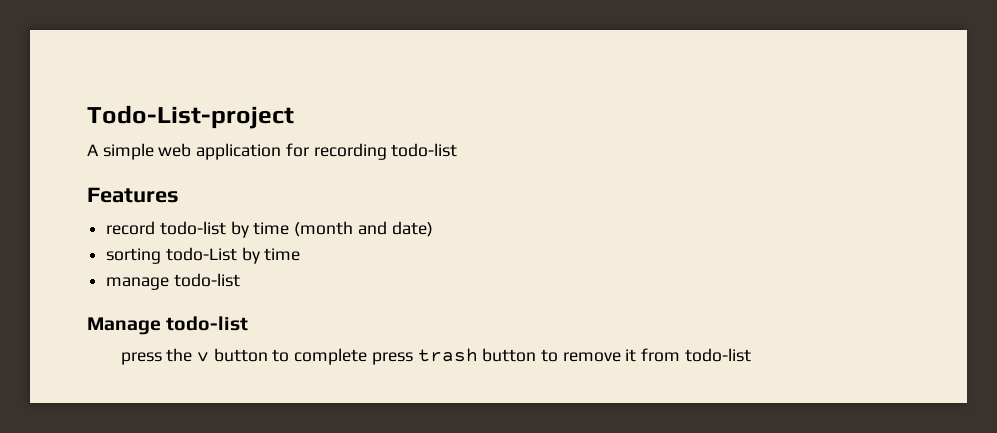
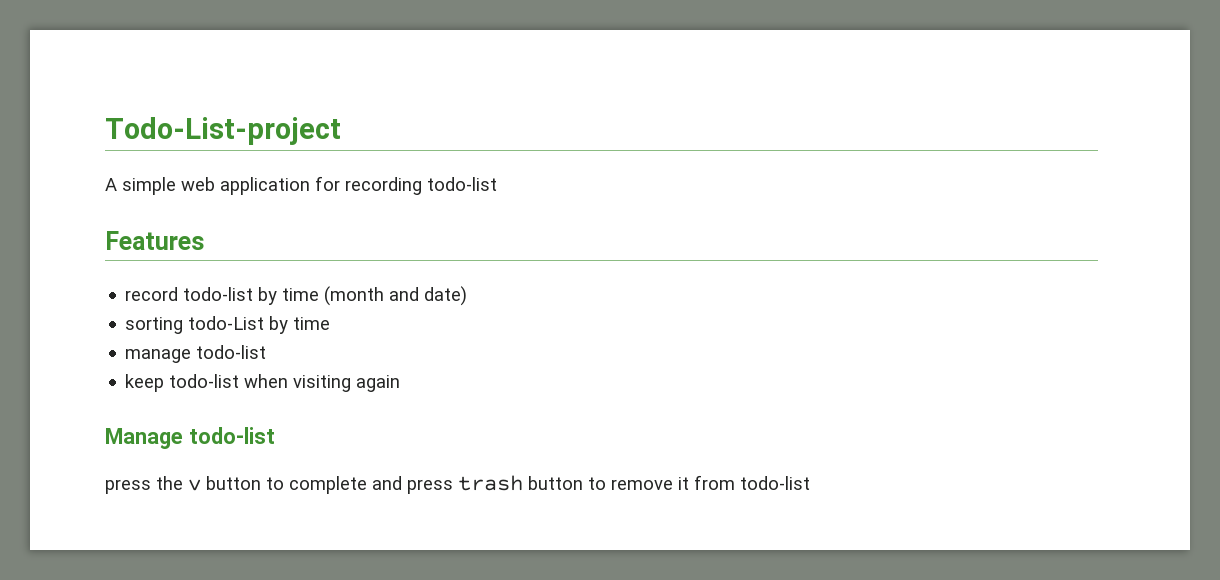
(240, 280) none -> [125,374,401,392] // keep todo-list when visiting again
(368, 356) none -> [372,476,402,490] and

